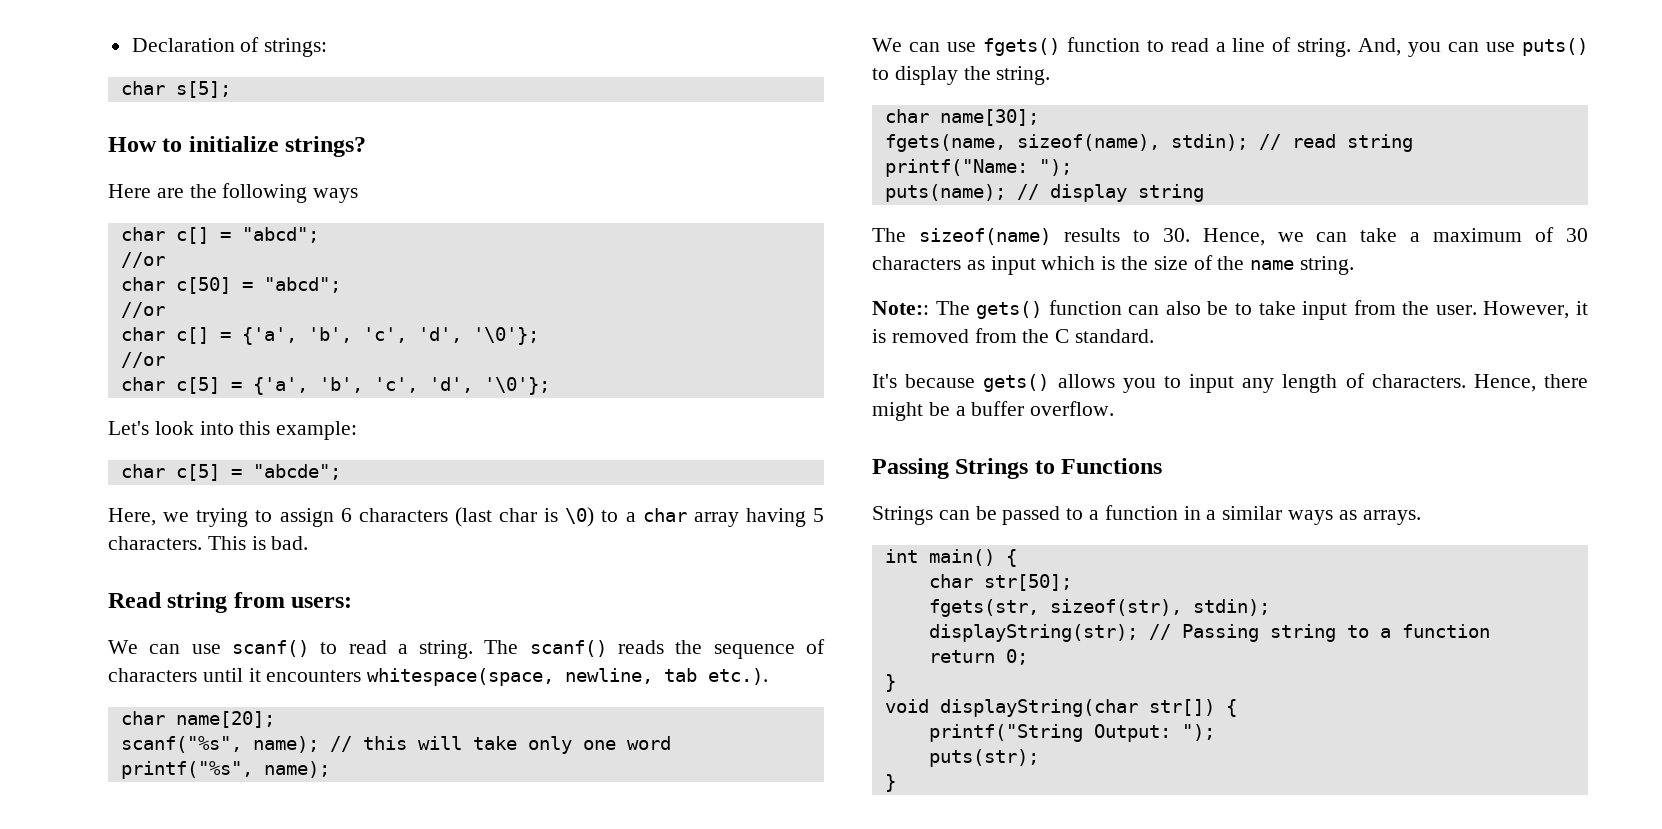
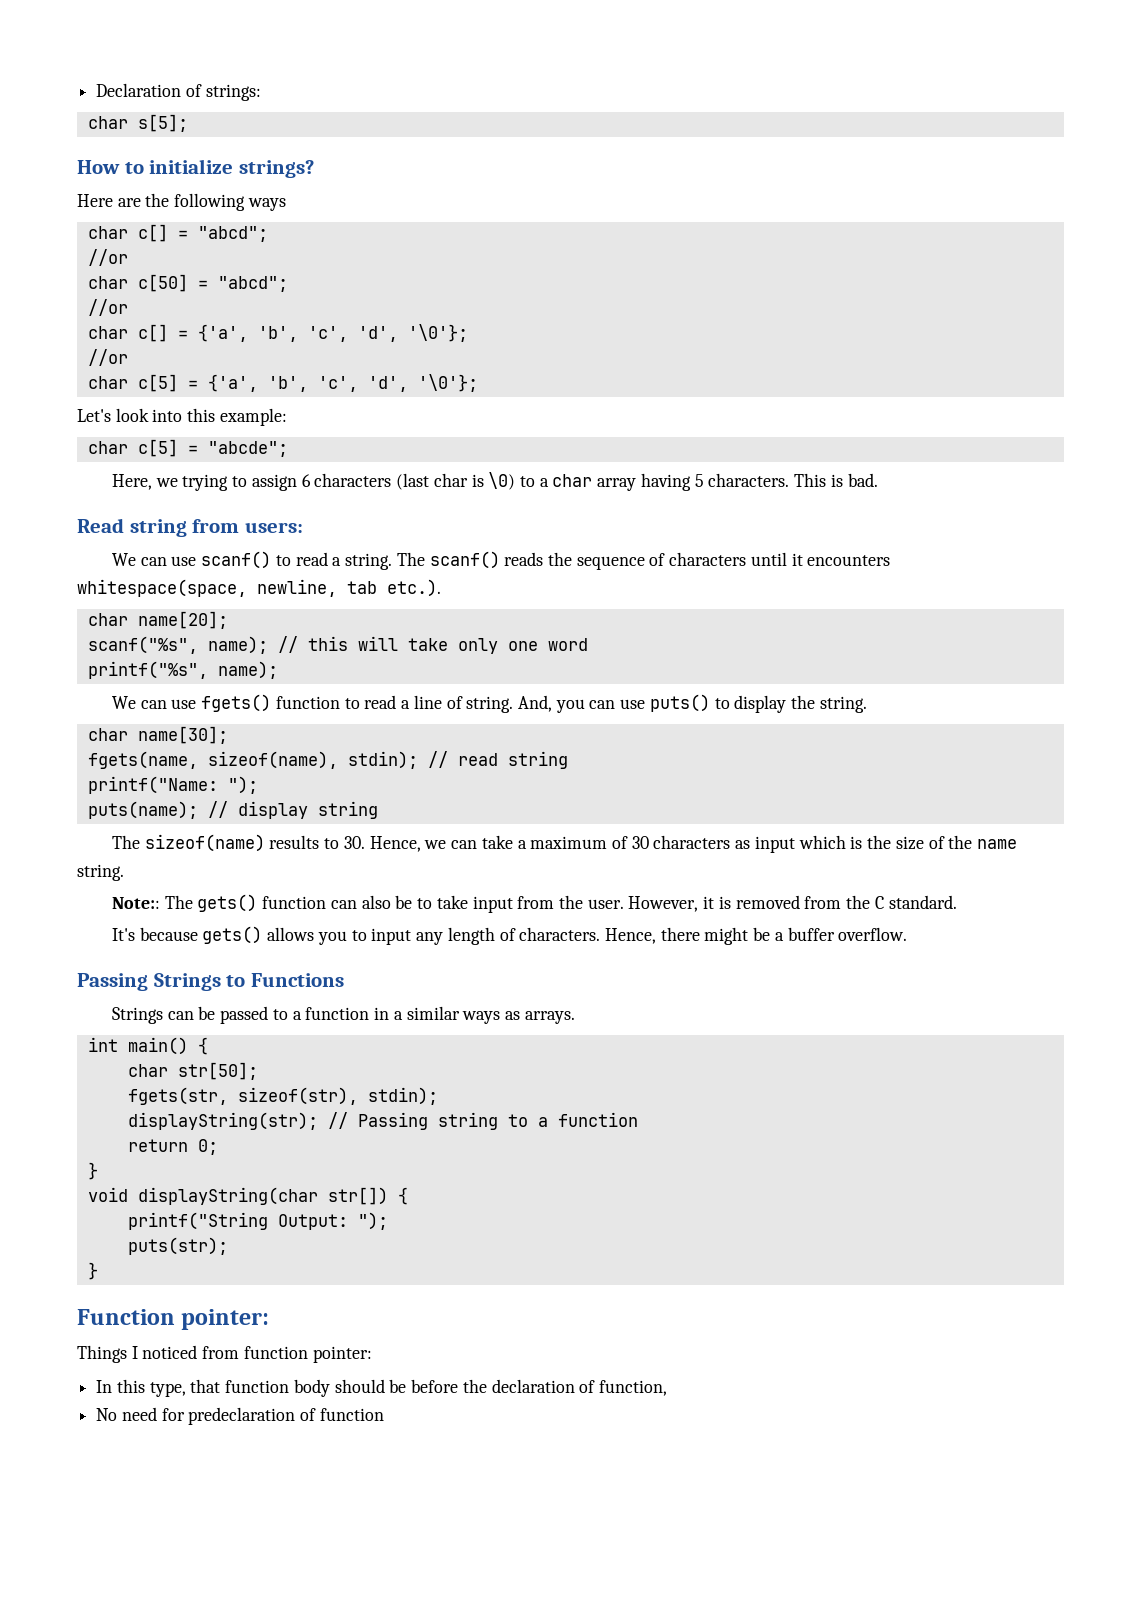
(896, 783) none -> [77,1309,270,1330] [77,1345,372,1363] [96,1379,667,1397] [96,1407,384,1425] // Function pointer: // Things I noticed from function pointer: // In this type, that function body should be before the declaration of function, // No need for predeclaration of function

